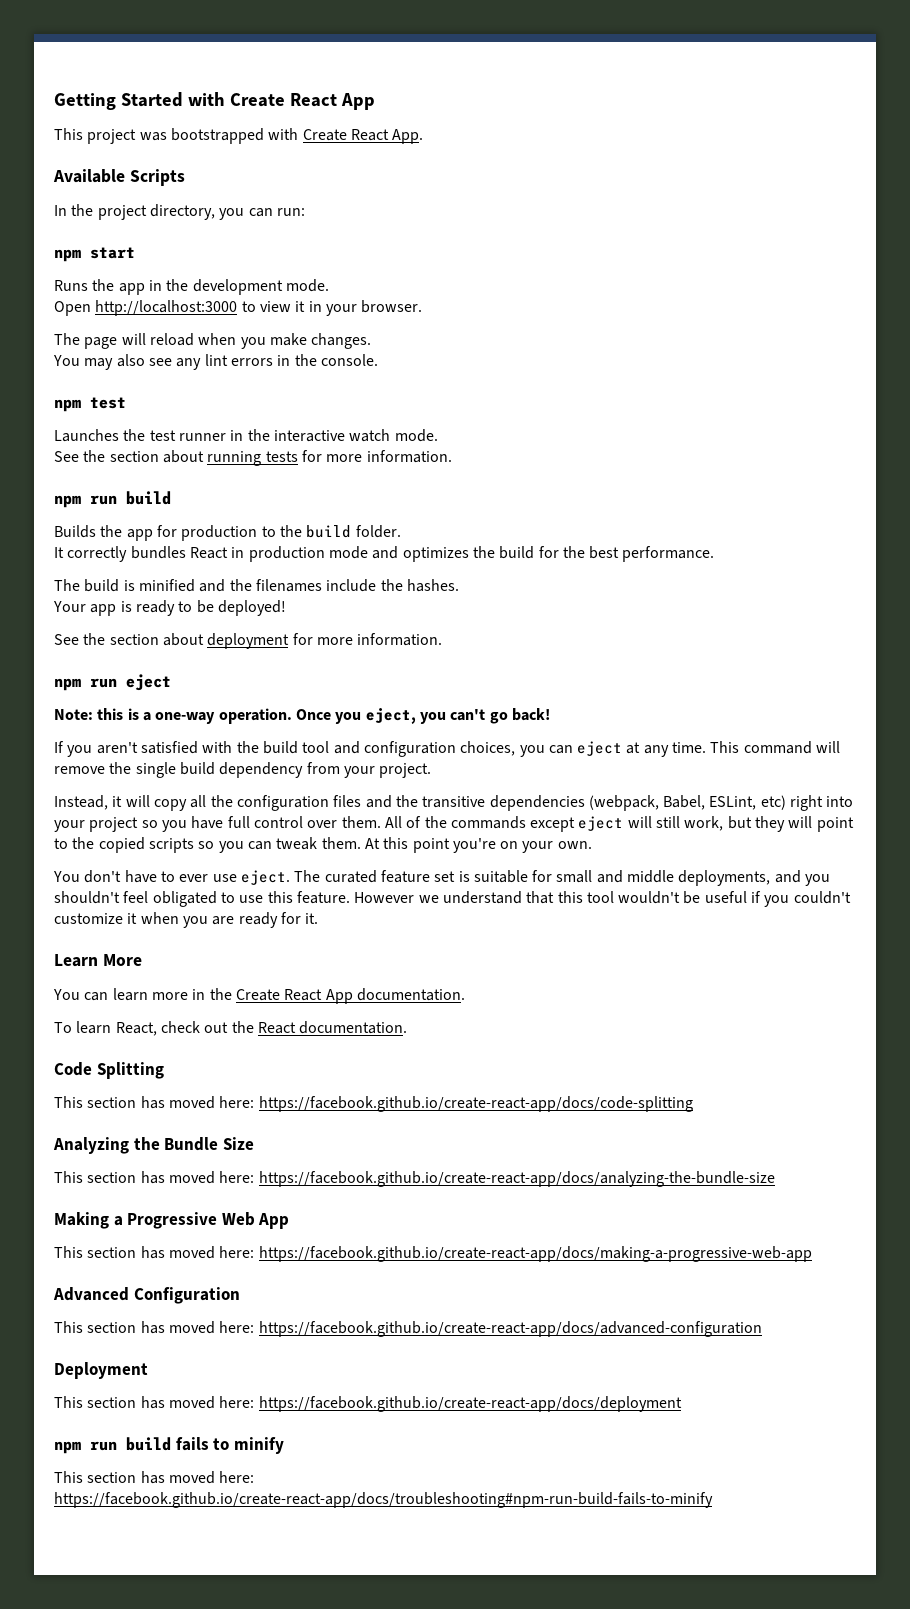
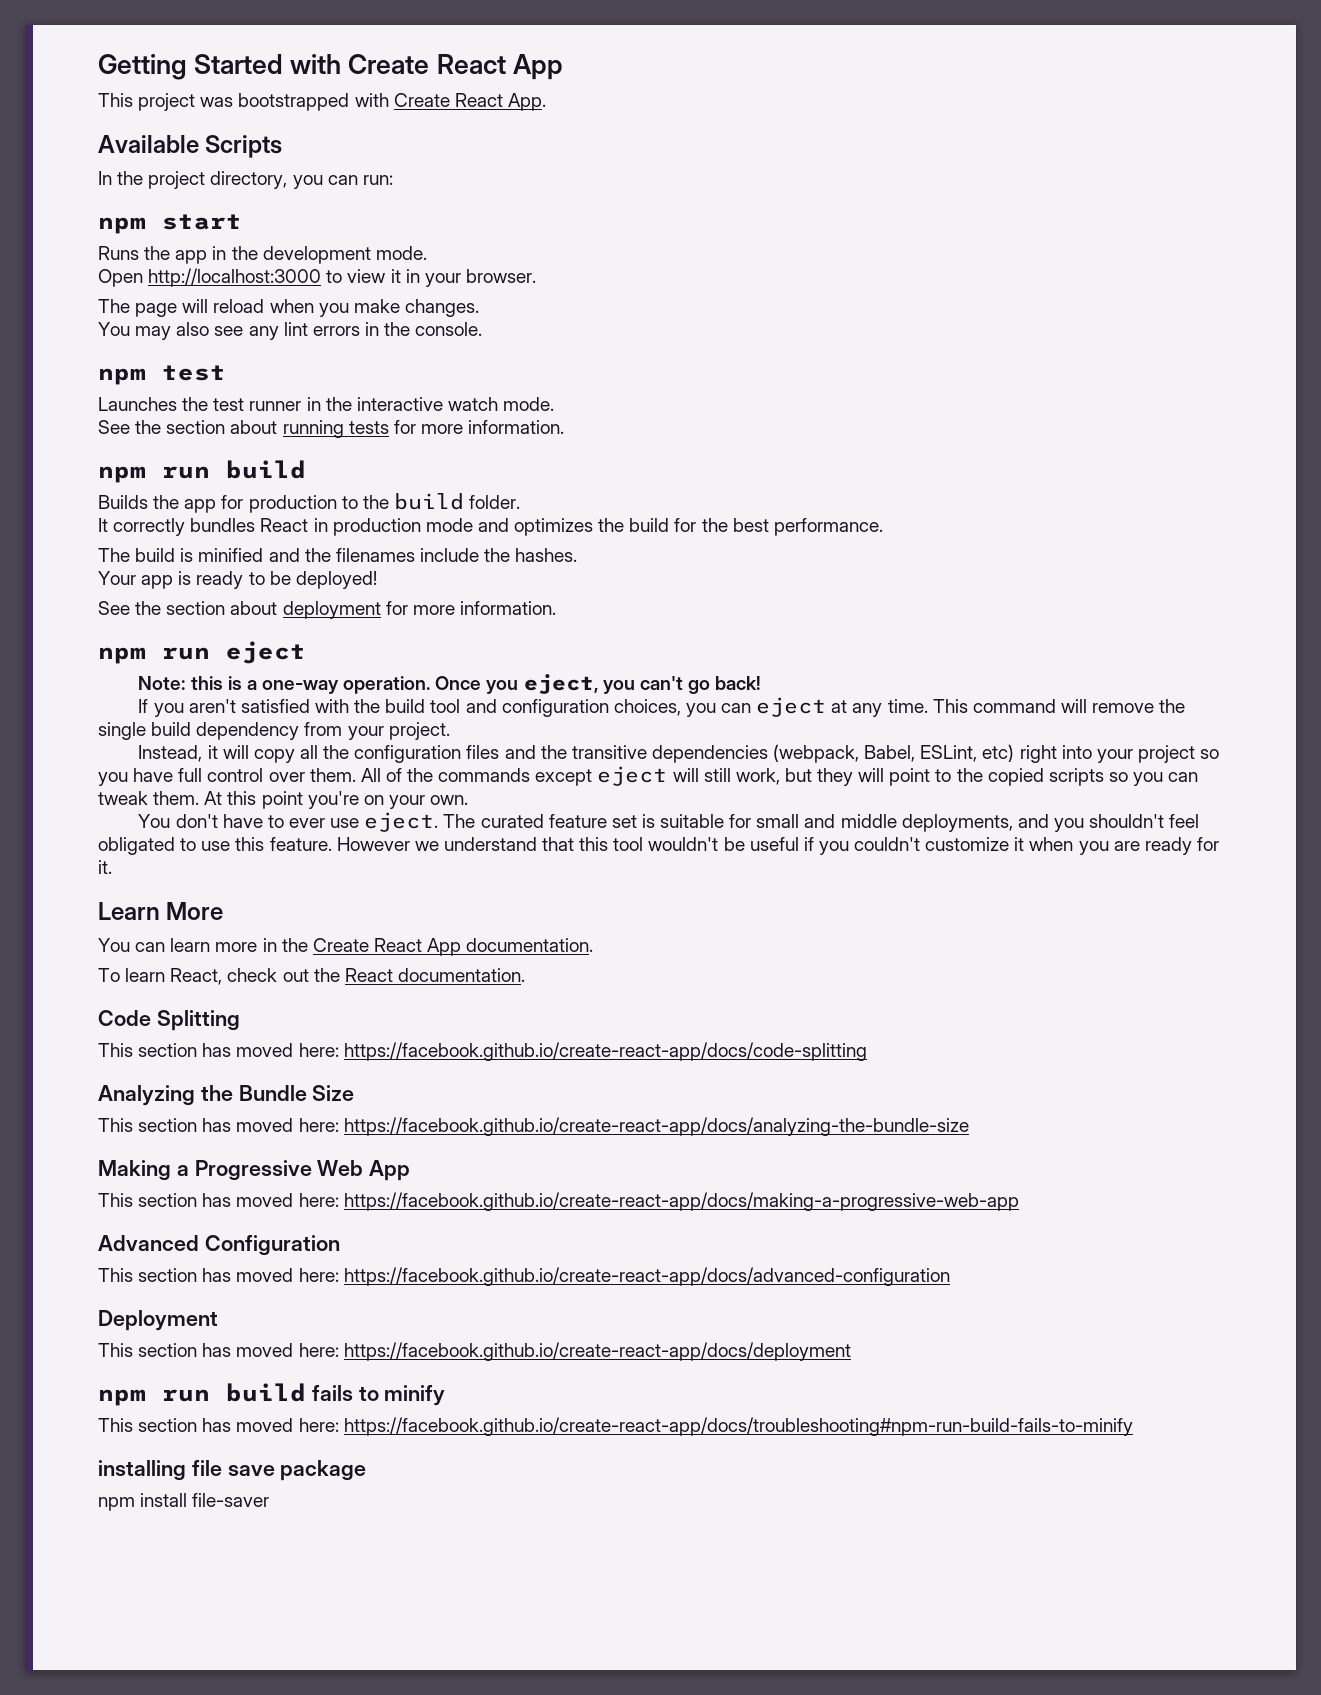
(713, 1500) none -> [98,1460,367,1481] [98,1493,270,1511] // installing file save package // npm install file-saver

